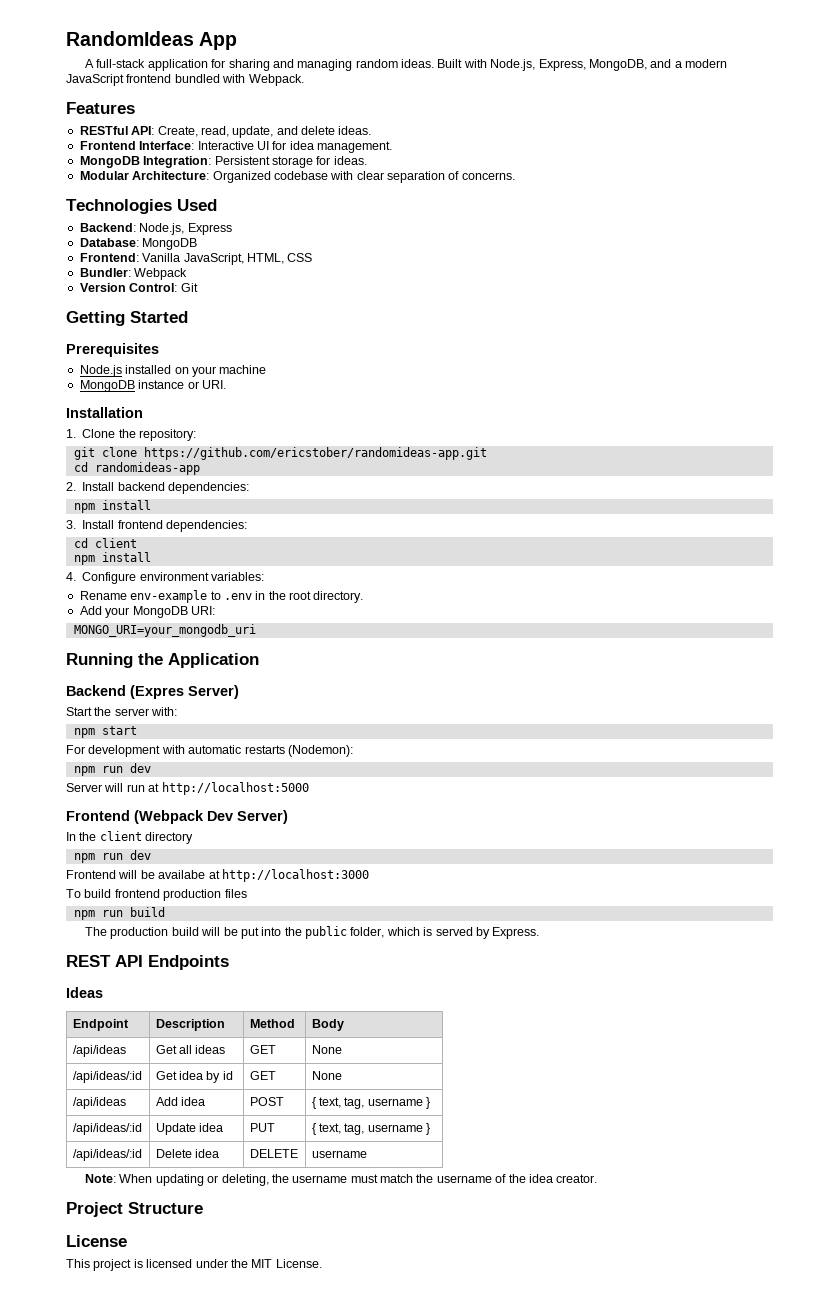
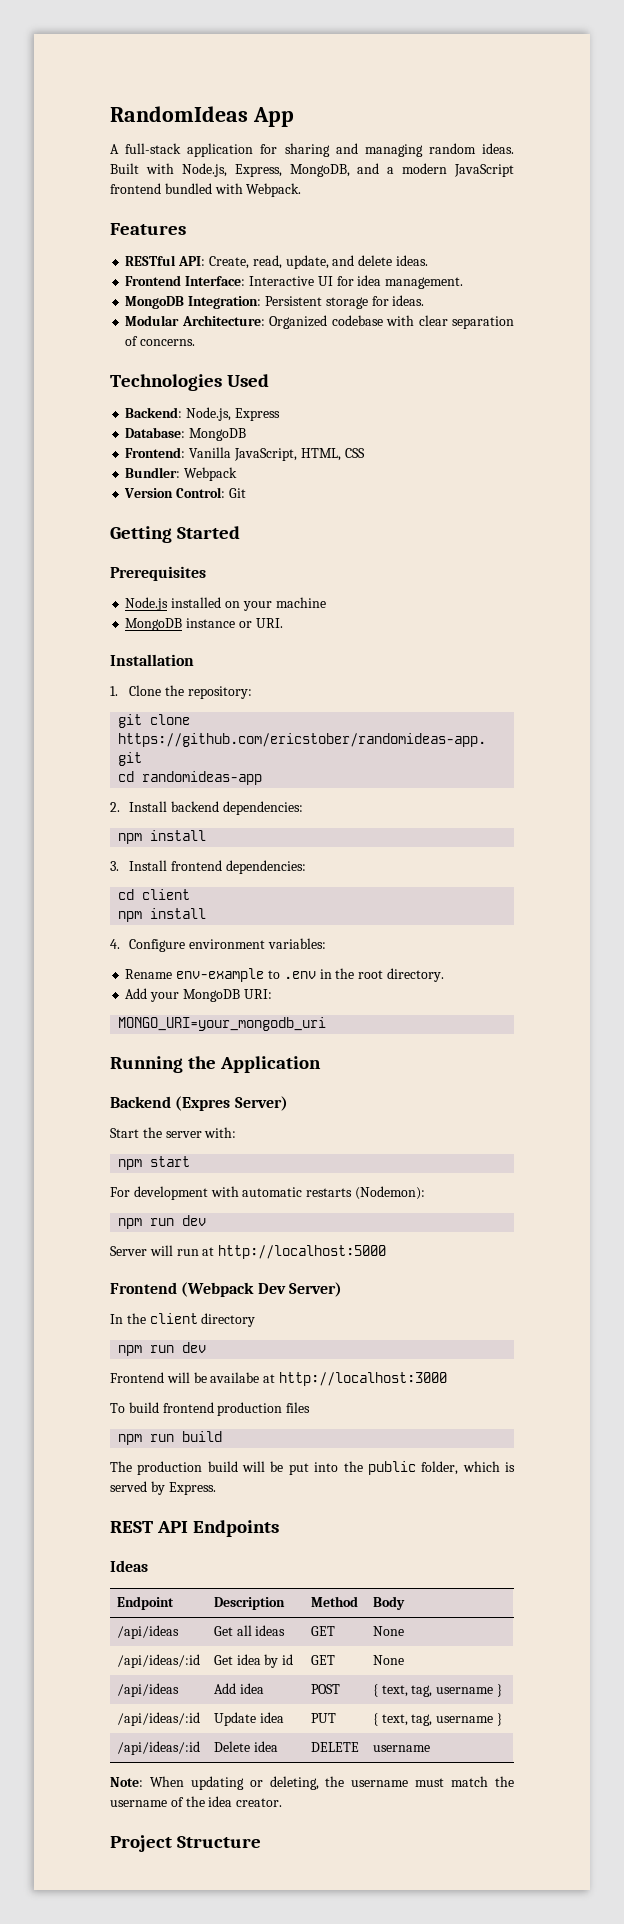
[66,1235,127,1247] [66,1259,322,1271] // License // This project is licensed under the MIT License. -> (262, 1842) none

